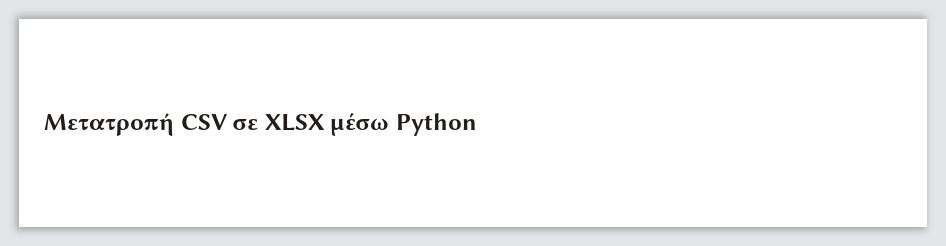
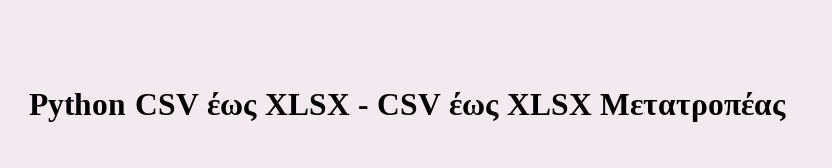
[44,113,478,136] Μετατροπή CSV σε XLSX μέσω Python -> [29,92,787,122] Python CSV έως XLSX - CSV έως XLSX Μετατροπέας

